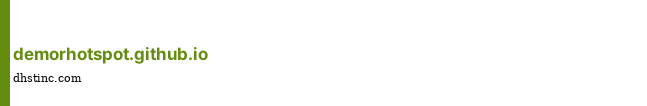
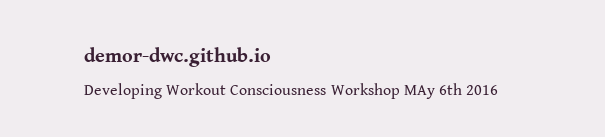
[13,46,208,64] [13,73,82,82] demorhotspot.github.io // dhstinc.com -> [84,47,271,67] [84,83,499,99] demor-dwc.github.io // Developing Workout Consciousness Workshop MAy 6th 2016

